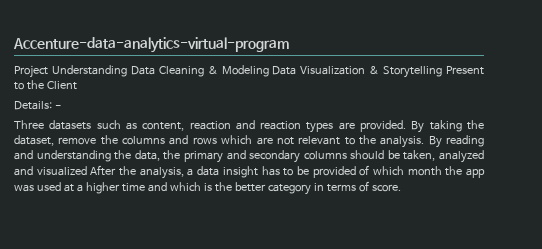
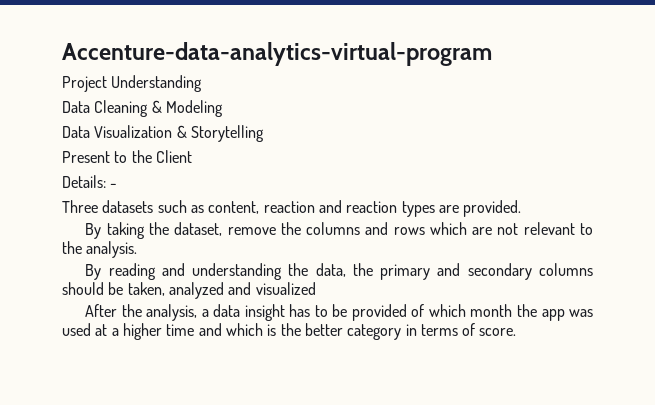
(127, 71) none -> (203, 83) //
(269, 71) none -> (223, 108) //
(443, 72) none -> (264, 133) //
(407, 126) none -> (522, 208) //
(425, 142) none -> (138, 249) //
(87, 171) none -> (316, 288) //

